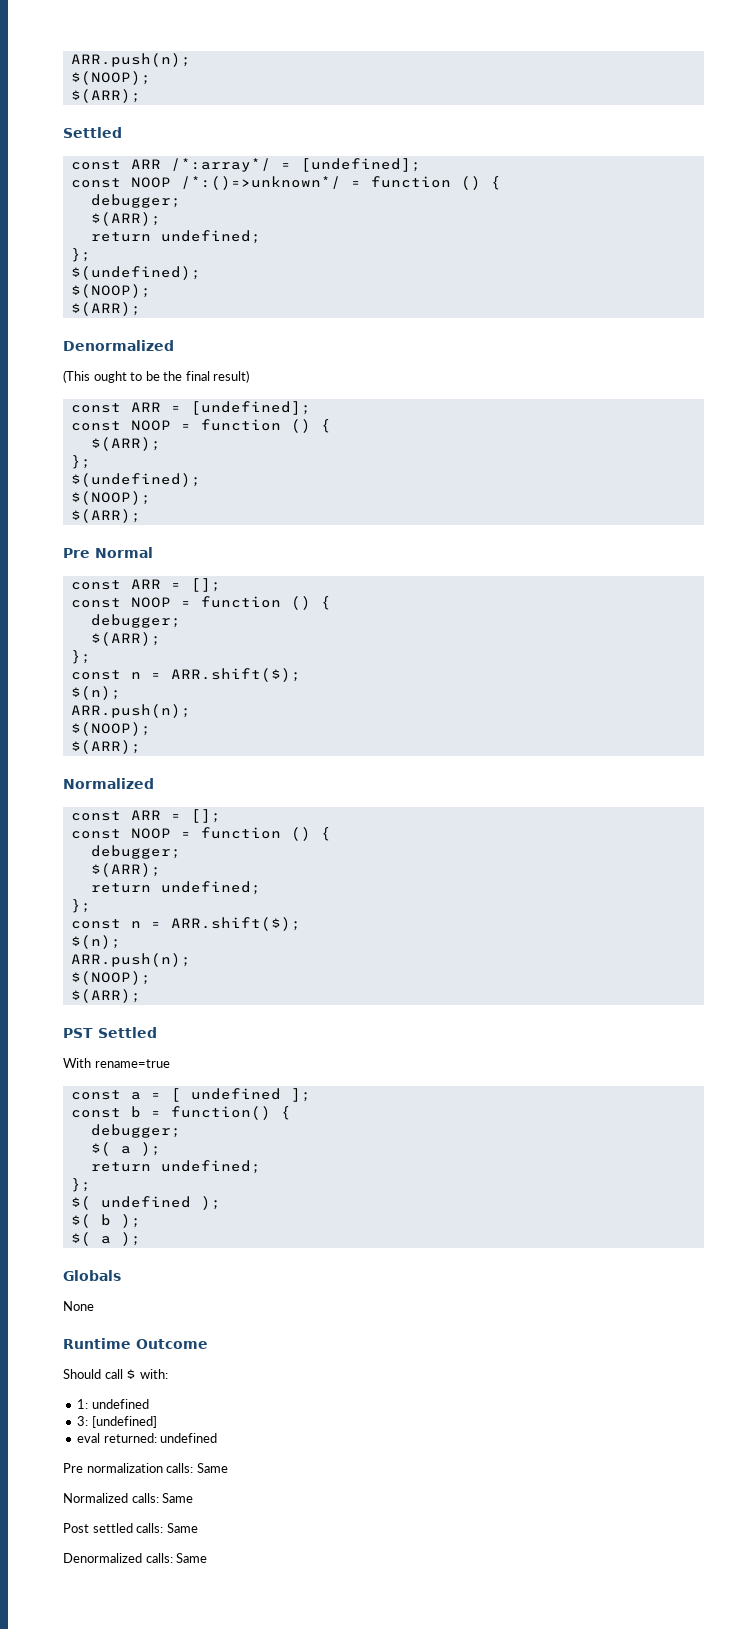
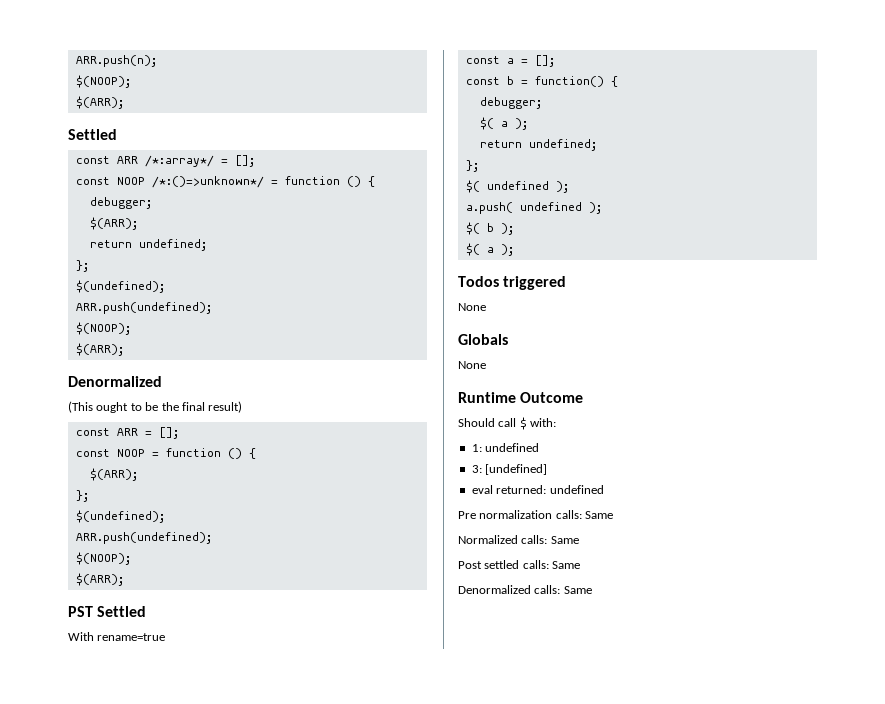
[300,158,421,172] [undefined]; -> [234,155,255,167] [];
(201, 273) none -> [75,302,212,314] // ARR.push(undefined);
[190,401,311,415] [undefined]; -> [158,427,179,439] [];
[70,491,151,505] [70,509,141,523] [63,547,153,558] [70,578,221,592] [70,596,331,610] [90,614,181,628] [90,632,161,646] [70,650,91,664] [70,668,301,682] [70,686,121,700] [70,704,191,718] [70,722,151,736] [70,740,141,754] [63,778,154,789] [70,809,221,823] [70,827,331,841] [90,845,181,859] [90,863,161,877] [90,881,261,895] [70,899,91,913] [70,917,301,931] [70,935,121,949] [70,953,191,967] $(NOOP); // $(ARR); // Pre Normal // const ARR = []; // const NOOP = function () { // debugger; // $(ARR); // }; // const n = ARR.shift($); // $(n); // ARR.push(n); // $(NOOP); // $(ARR); // Normalized // const ARR = []; // const NOOP = function () { // debugger; // $(ARR); // return undefined; // }; // const n = ARR.shift($); // $(n); // ARR.push(n); -> [75,532,212,544] ARR.push(undefined);
[170,1088,311,1102] [ undefined ]; -> [534,55,555,67] [];
(221, 1203) none -> [465,202,602,214] // a.push( undefined );
(141, 1239) none -> [458,276,567,290] [458,303,486,311] // Todos triggered // None

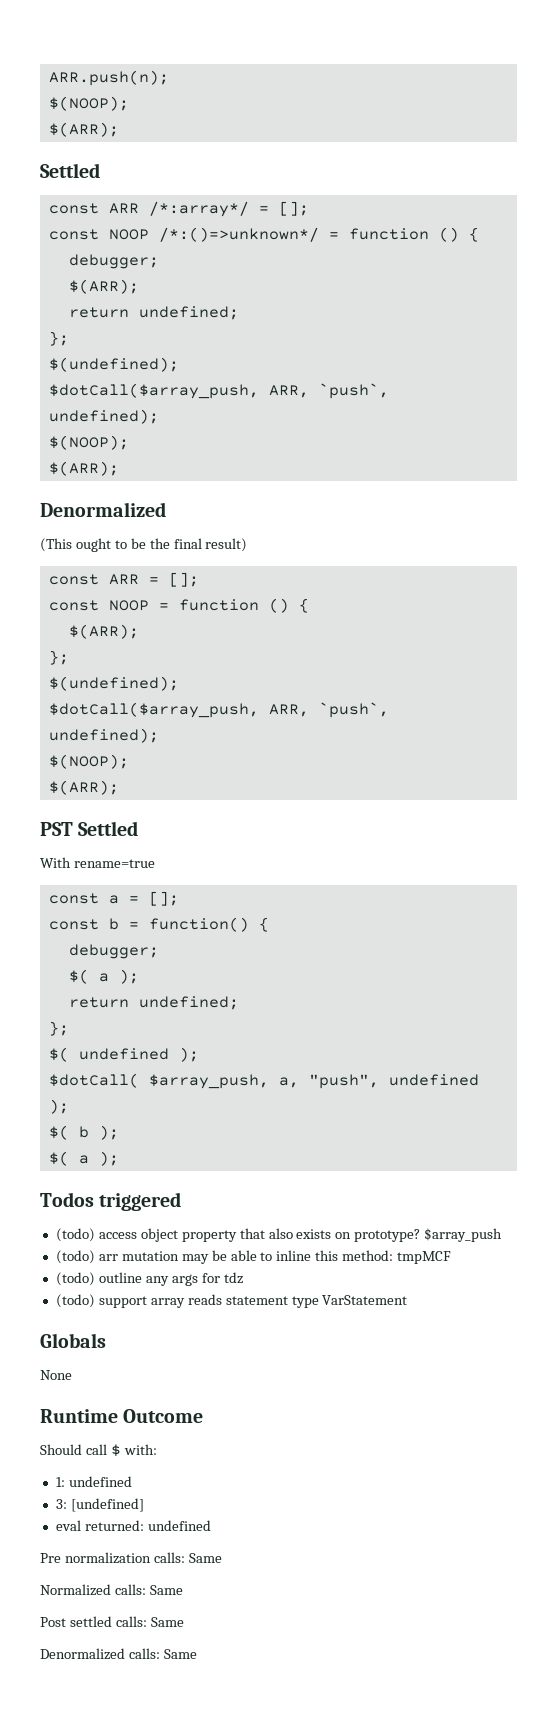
[75,302,212,314] ARR.push(undefined); -> [48,383,389,399] [48,409,159,424] $dotCall($array_push, ARR, `push`, undefined);
[75,532,212,544] ARR.push(undefined); -> [48,702,389,718] [48,728,159,743] $dotCall($array_push, ARR, `push`, undefined);
[465,202,513,214] a.push( -> [48,1073,379,1089] $dotCall( $array_push, a, "push",
[458,303,486,311] // None -> [55,1228,503,1242] [55,1250,452,1264] [55,1272,243,1286] [55,1294,408,1308] // (todo) access object property that also exists on prototype? $array_push // (todo) arr mutation may be able to inline this method: tmpMCF // (todo) outline any args for tdz // (todo) support array reads statement type VarStatement

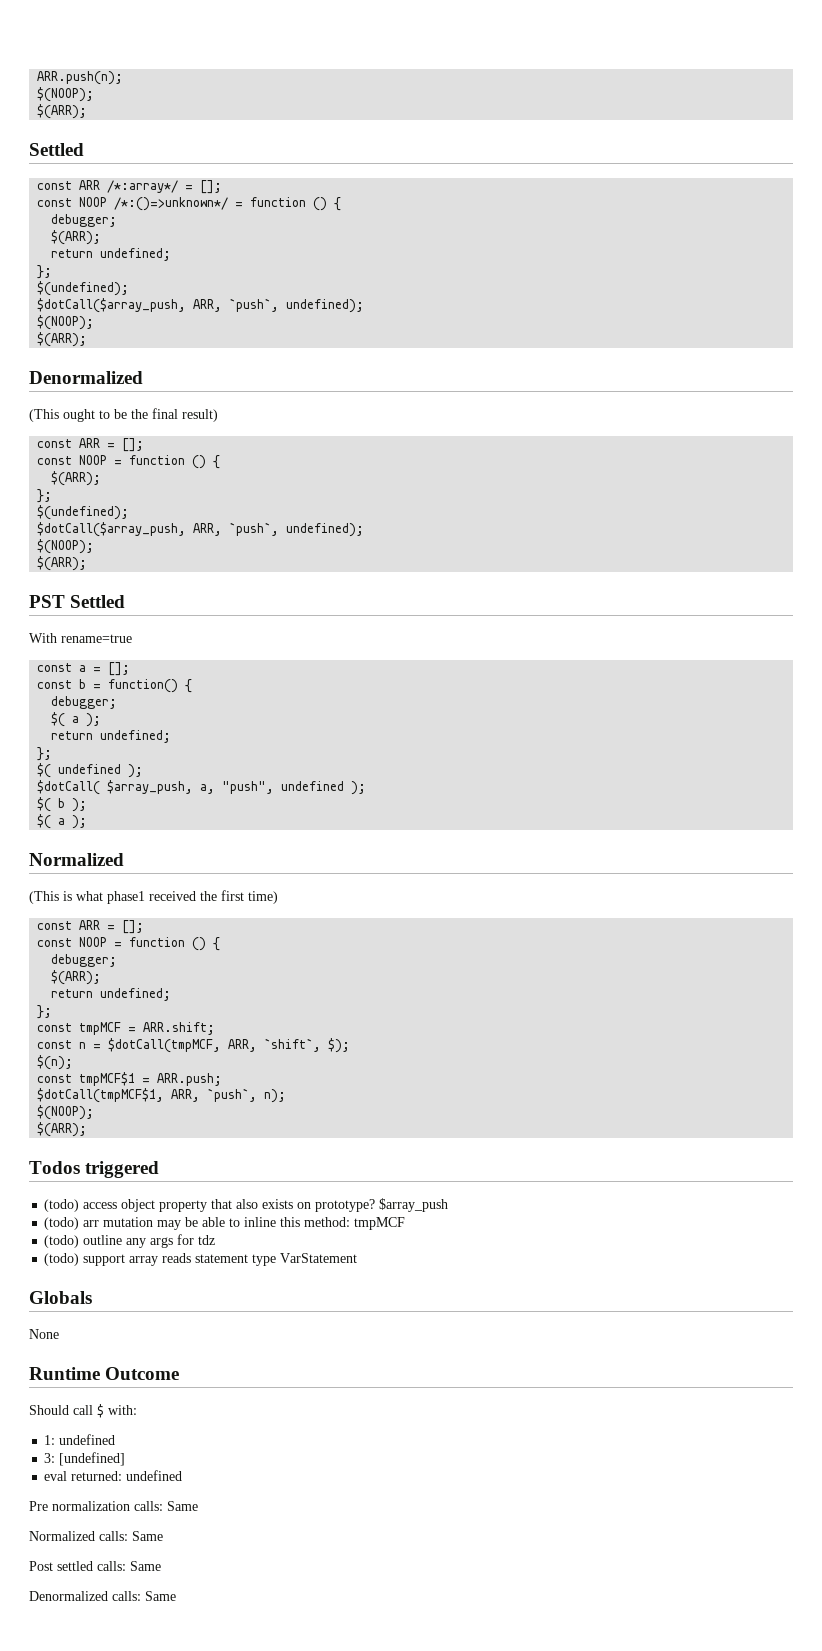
(119, 1158) none -> [29,853,124,866] [29,890,278,904] [37,920,145,934] [37,937,221,951] [51,954,118,967] [51,970,102,985] [51,988,172,1001] [37,1005,53,1019] [37,1022,216,1035] [37,1038,351,1053] [37,1055,74,1070] [37,1072,223,1086] [37,1088,287,1103] [37,1105,95,1120] [37,1122,88,1137] // Normalized // (This is what phase1 received the first time) // const ARR = []; // const NOOP = function () { // debugger; // $(ARR); // return undefined; // }; // const tmpMCF = ARR.shift; // const n = $dotCall(tmpMCF, ARR, `shift`, $); // $(n); // const tmpMCF$1 = ARR.push; // $dotCall(tmpMCF$1, ARR, `push`, n); // $(NOOP); // $(ARR);

